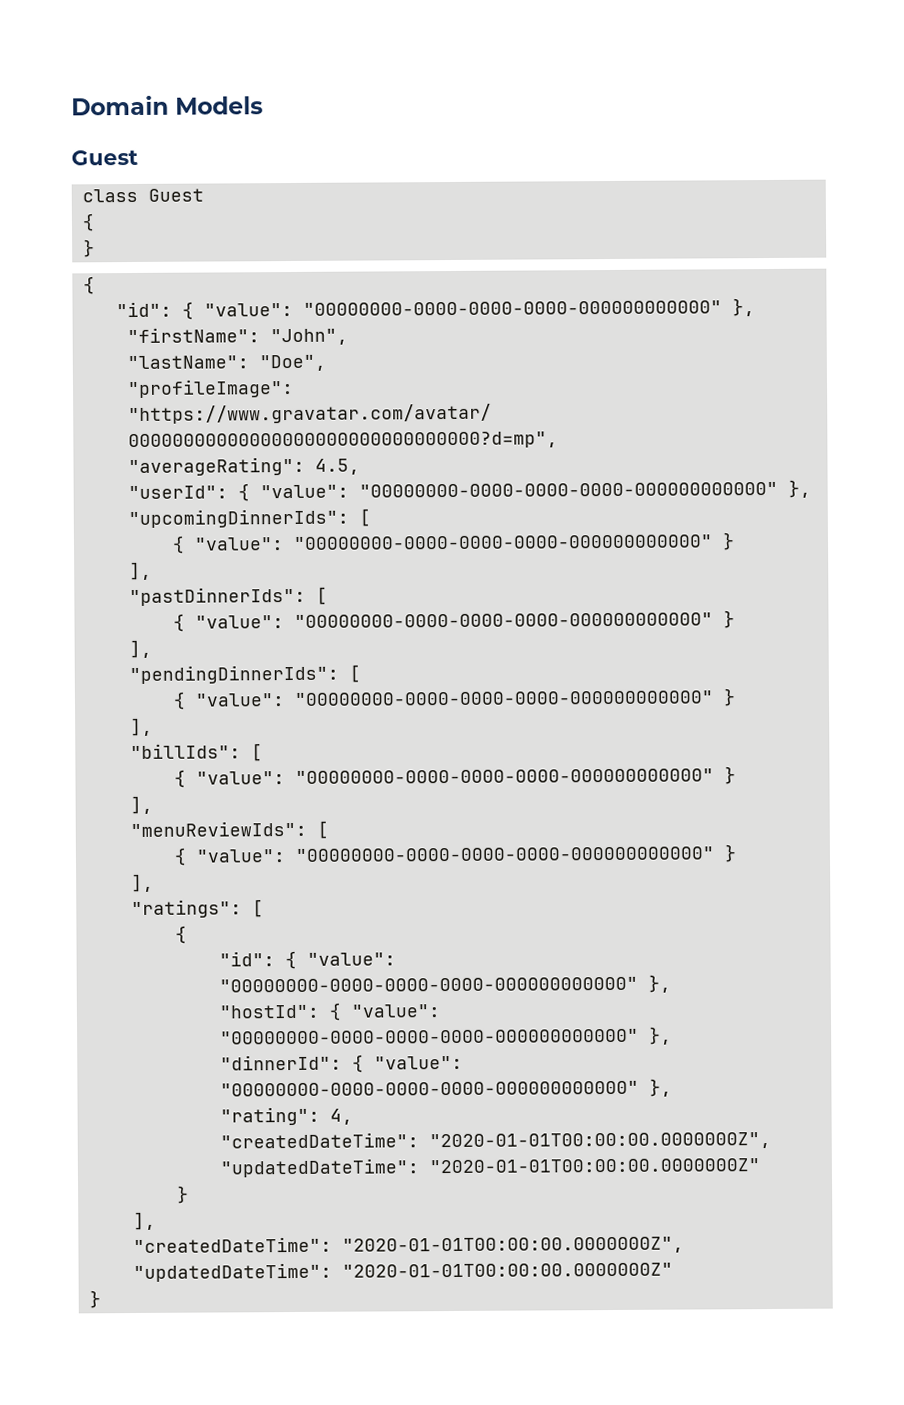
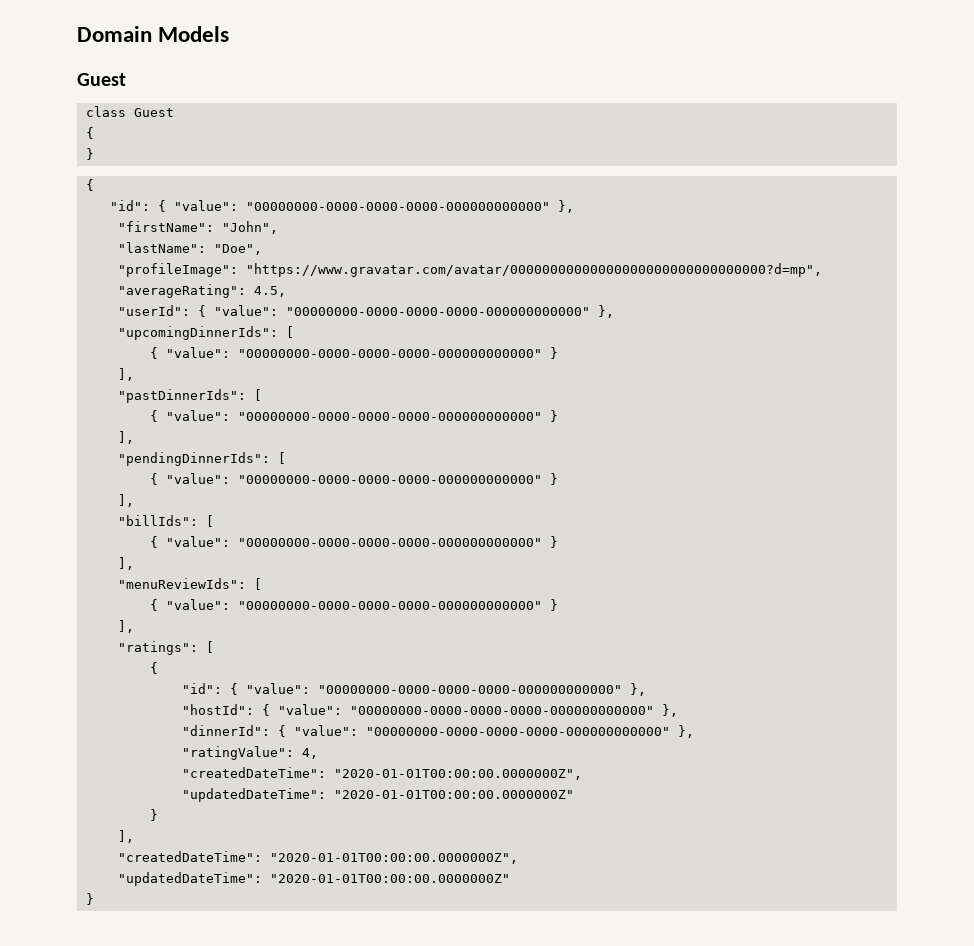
[220,1106,321,1126] "rating": -> [181,746,294,760] "ratingValue":

